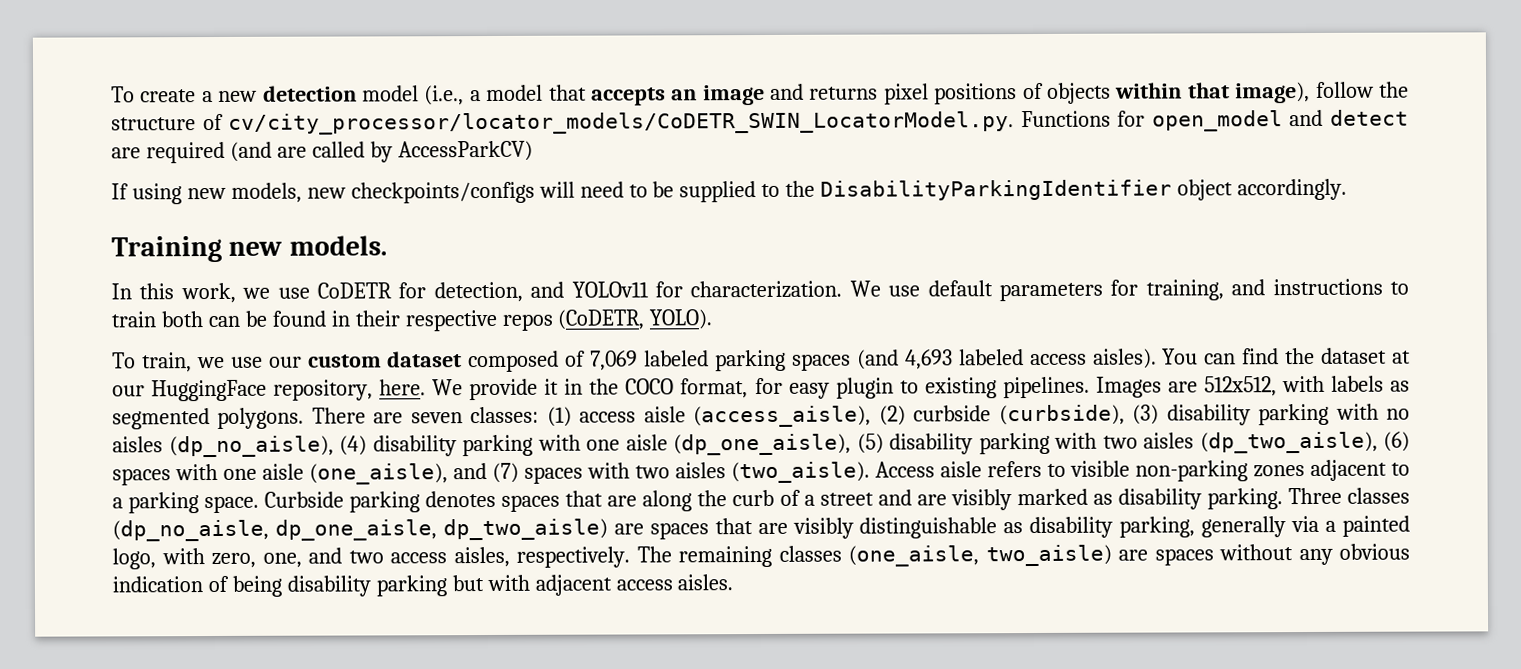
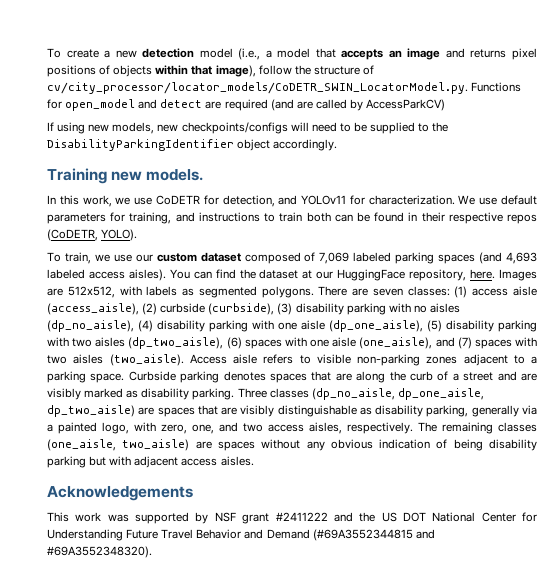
[432,376,1090,401] We provide it in the COCO format, for easy plugin to existing pipelines. -> (496, 274) none
(734, 582) none -> [47,486,193,501] [47,512,537,524] [47,529,435,541] [47,546,152,558] // Acknowledgements // This work was supported by NSF grant #2411222 and the US DOT National Center for Understanding Future Travel Behavior and Demand (#69A3552344815 and #69A3552348320).

